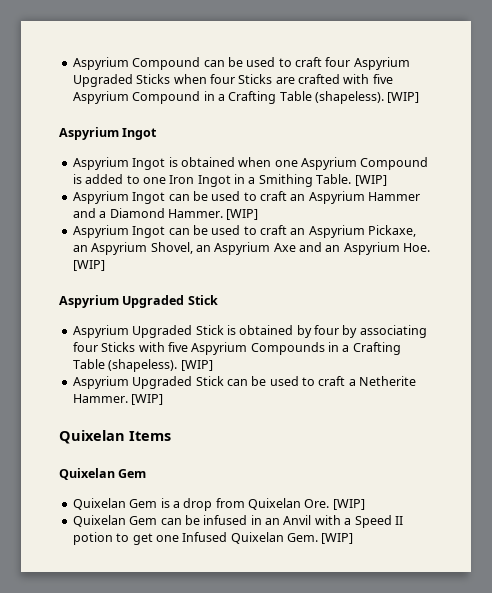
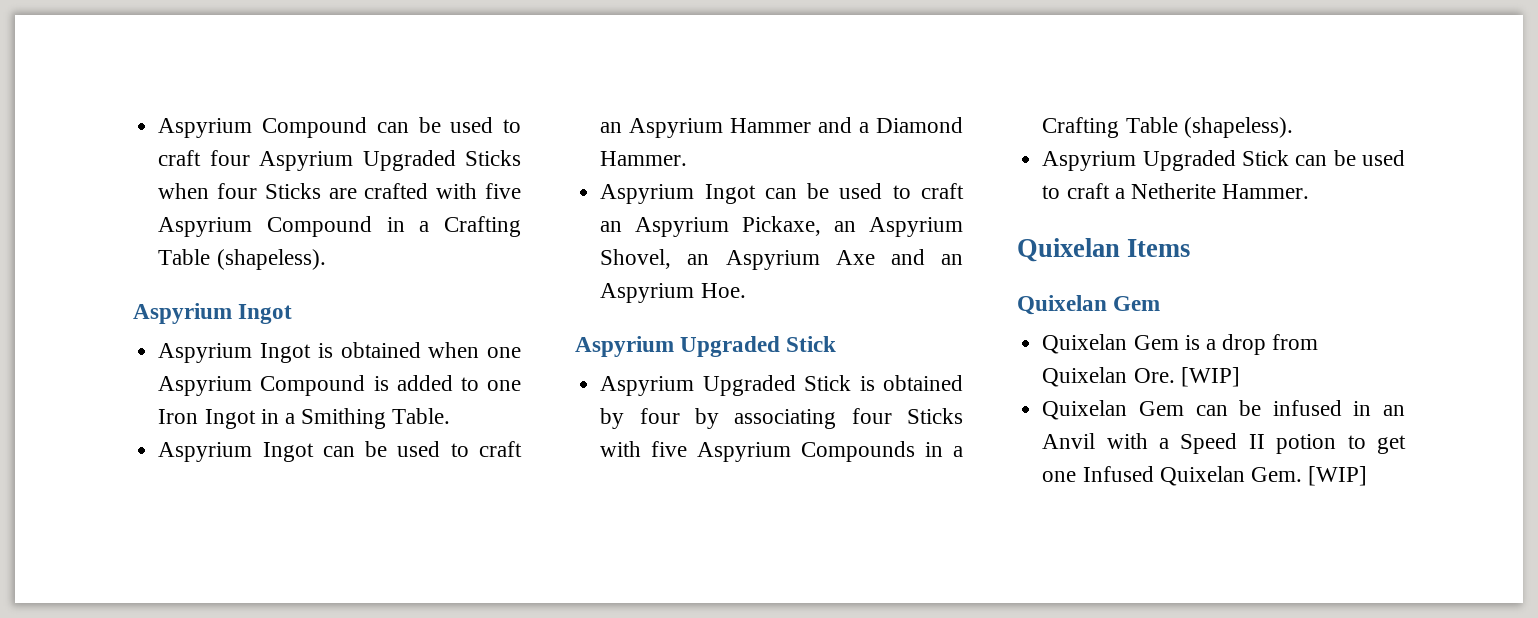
[387,92,420,103] [WIP] -> (326, 259) none
[354,175,387,186] [WIP] -> (451, 416) none
[226,209,259,220] [WIP] -> (688, 158) none
[72,260,105,271] [WIP] -> (746, 290) none
[180,360,213,371] [WIP] -> (1293, 127) none
[131,394,164,405] [WIP] -> (1310, 191) none

